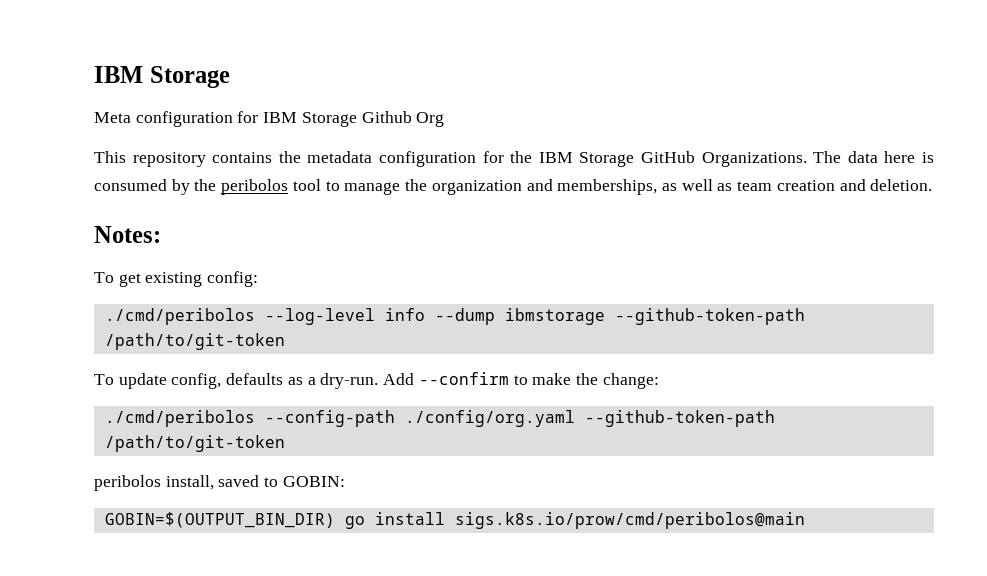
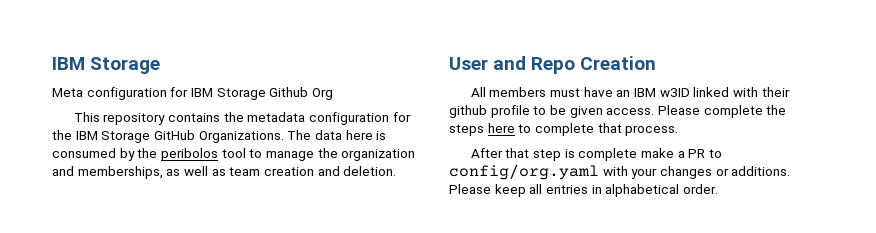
[94,226,161,243] [94,271,259,287] [104,308,805,325] [104,333,285,350] [94,372,659,389] [104,410,775,427] [104,435,285,452] [94,475,345,491] [104,512,805,529] Notes: // To get existing config: // ./cmd/peribolos --log-level info --dump ibmstorage --github-token-path /path/to/git-token // To update config, defaults as a dry-run. Add --confirm to make the change: // ./cmd/peribolos --config-path ./config/org.yaml --github-token-path /path/to/git-token // peribolos install, saved to GOBIN: // GOBIN=$(OUTPUT_BIN_DIR) go install sigs.k8s.io/prow/cmd/peribolos@main -> [449,56,657,74] [470,87,790,97] [449,105,787,118] [449,123,679,136] [470,148,722,161] [449,164,791,180] [449,184,718,197] User and Repo Creation // All members must have an IBM w3ID linked with their github profile to be given access. Please complete the steps here to complete that process. // After that step is complete make a PR to config/org.yaml with your changes or additions. Please keep all entries in alphabetical order.

